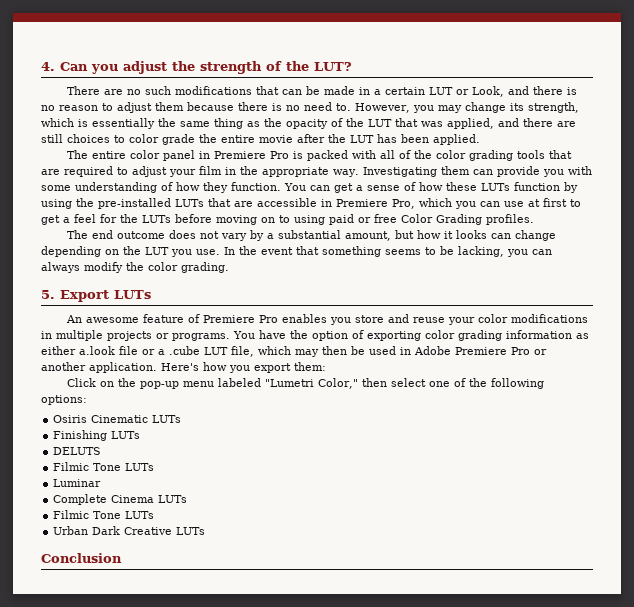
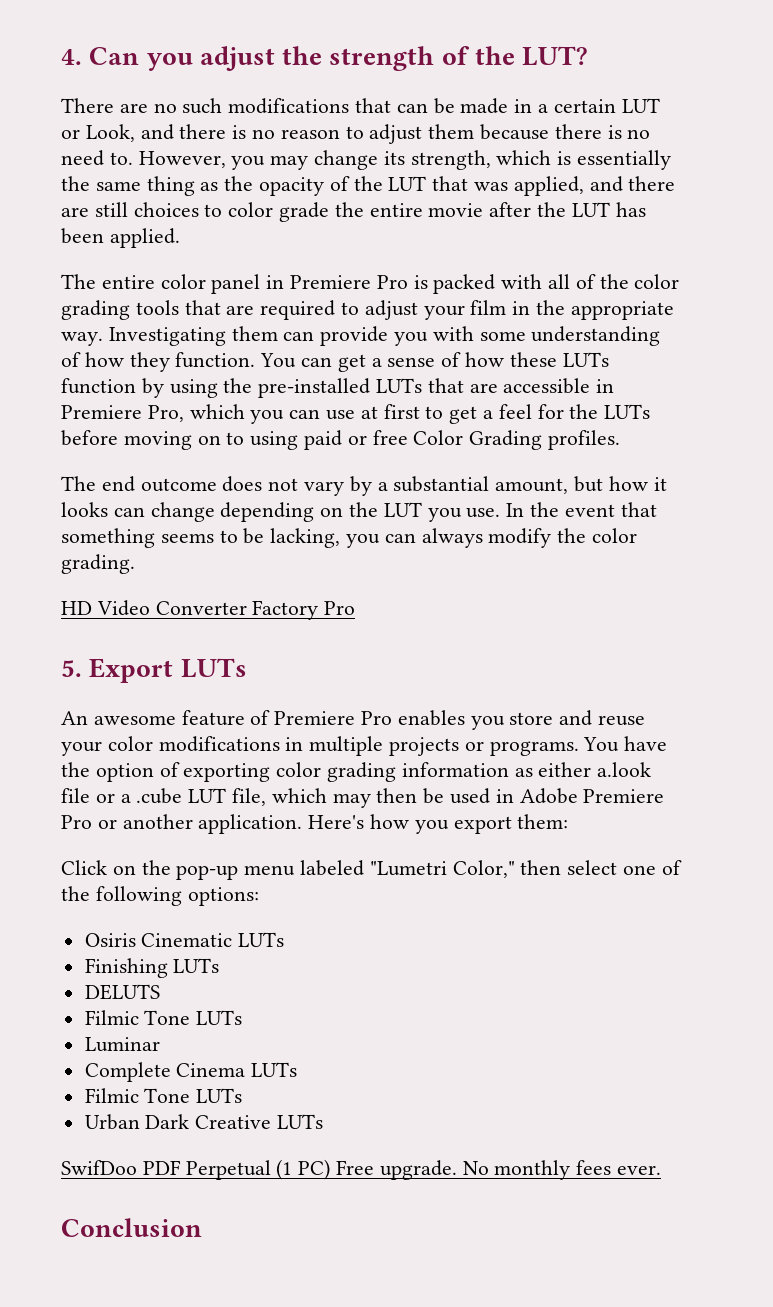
(229, 267) none -> [61,600,356,620] // HD Video Converter Factory Pro
(206, 531) none -> [61,1159,662,1180] // SwifDoo PDF Perpetual (1 PC) Free upgrade. No monthly fees ever.

